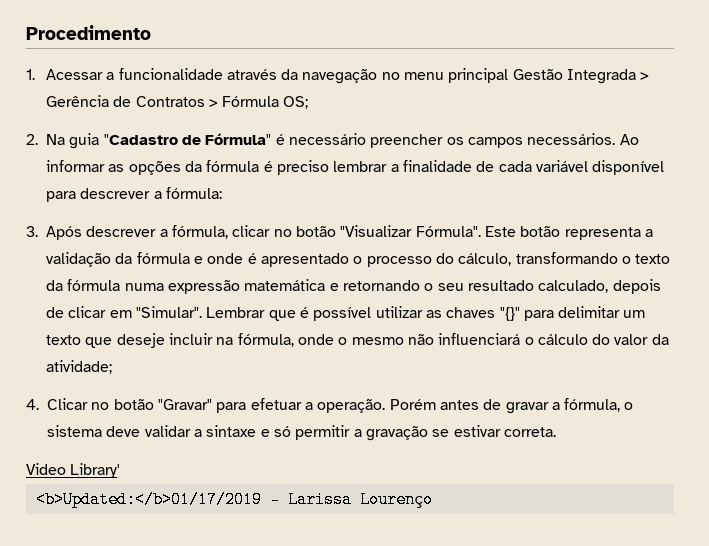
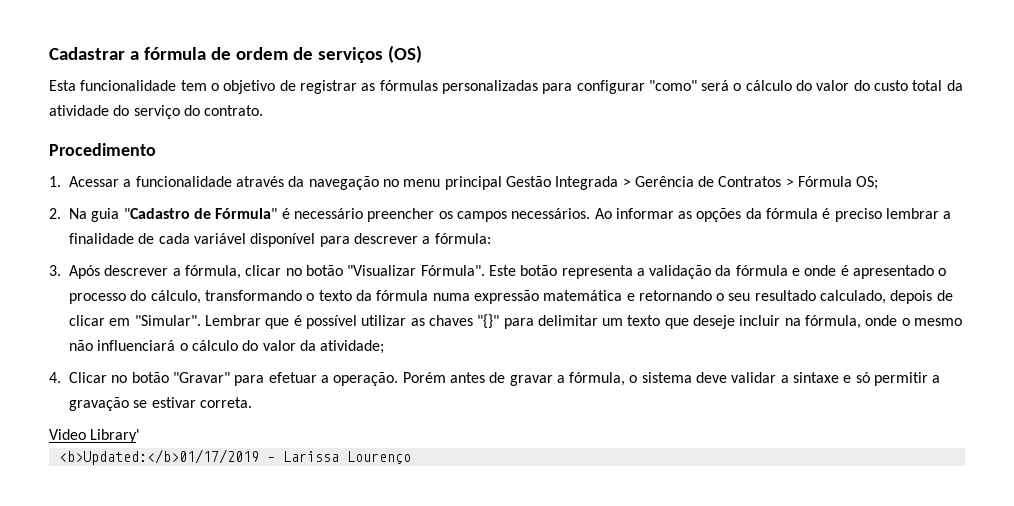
(26, 32) none -> [49,45,422,63] [49,80,963,94] [49,105,264,119] Cadastrar a fórmula de ordem de serviços (OS) // Esta funcionalidade tem o objetivo de registrar as fórmulas personalizadas para configurar "como" será o cálculo do valor do custo total da atividade do serviço do contrato. //

